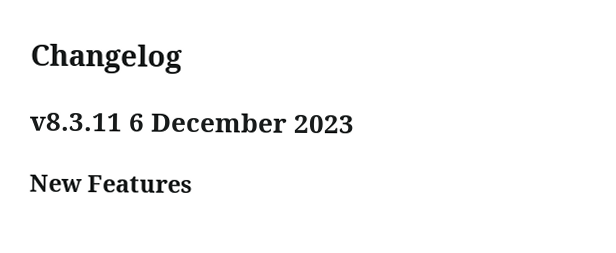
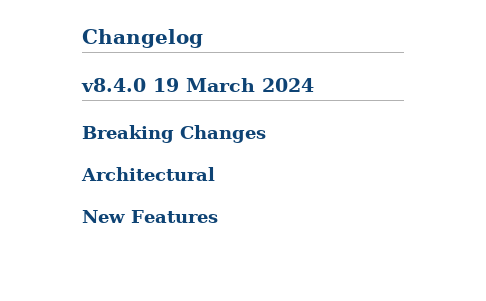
[29,112,356,134] v8.3.11 6 December 2023 -> [81,78,314,92] [82,125,266,143] [81,167,215,181] v8.4.0 19 March 2024 // Breaking Changes // Architectural

